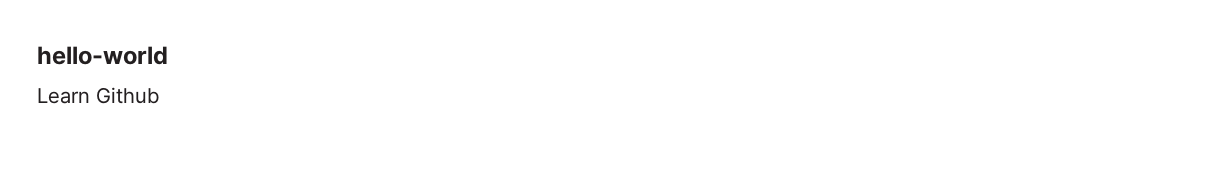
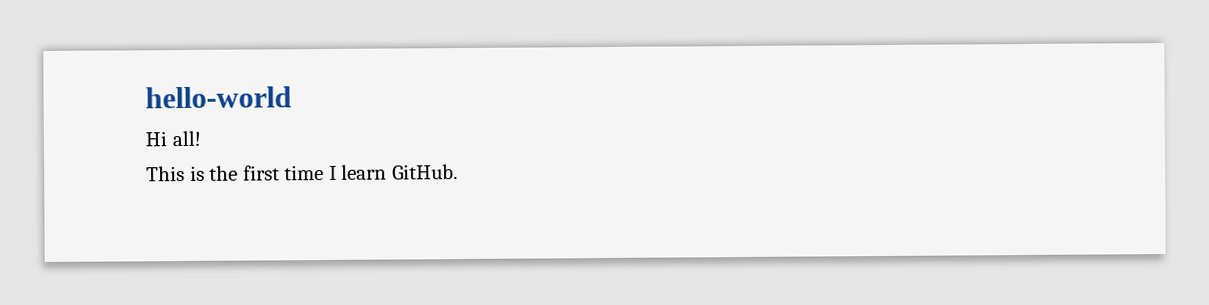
[37,87,159,104] Learn Github -> [145,130,201,147] [146,164,458,182] Hi all! // This is the first time I learn GitHub.

